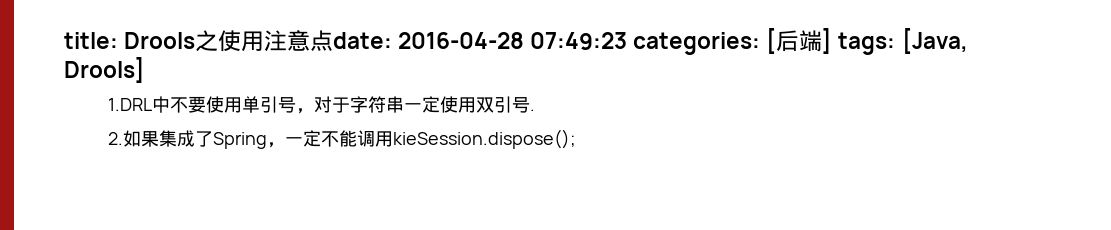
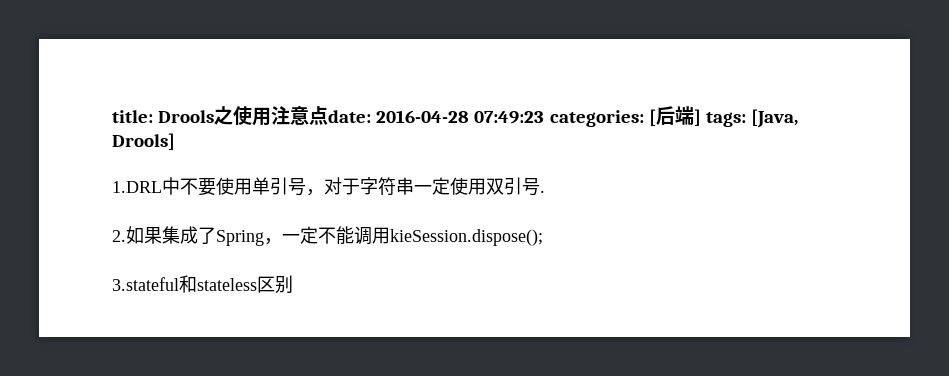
(577, 139) none -> [112,275,293,294] // 3.stateful和stateless区别

